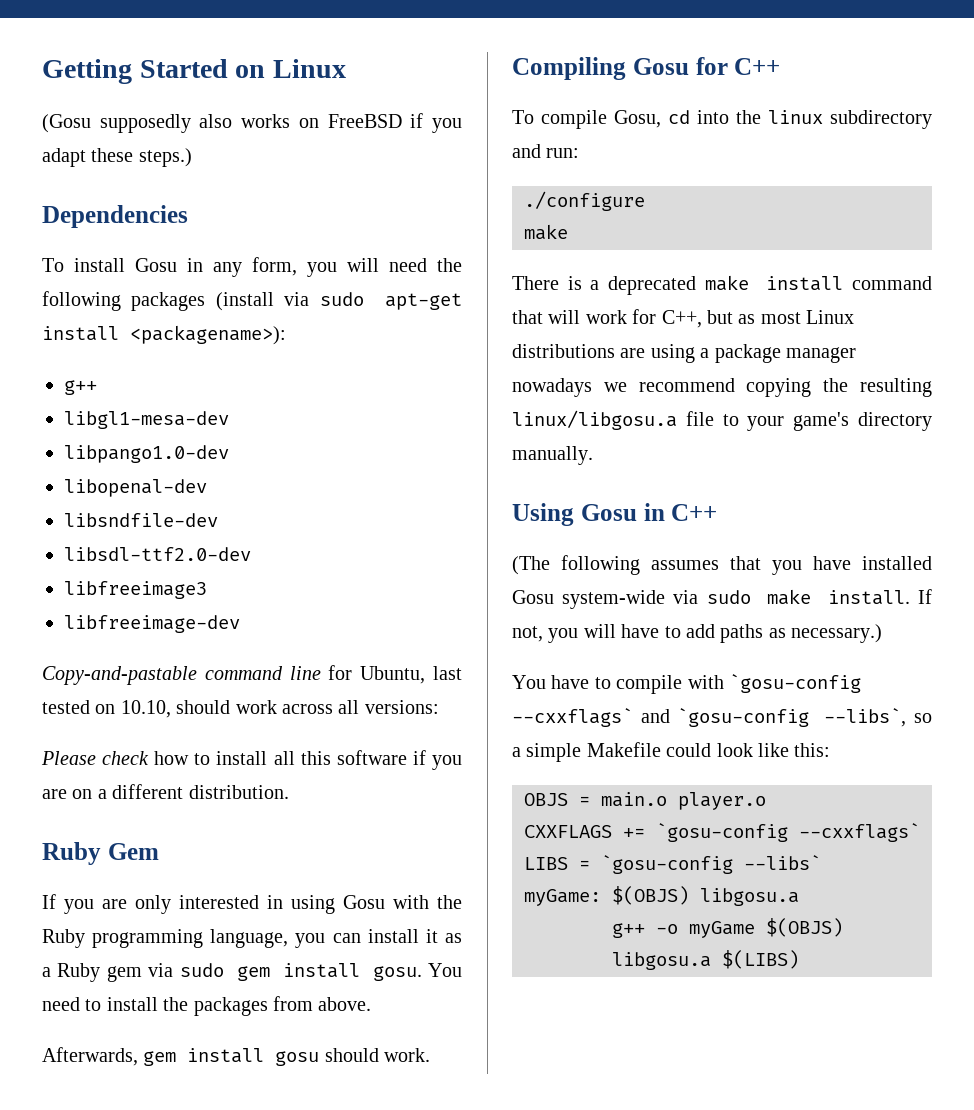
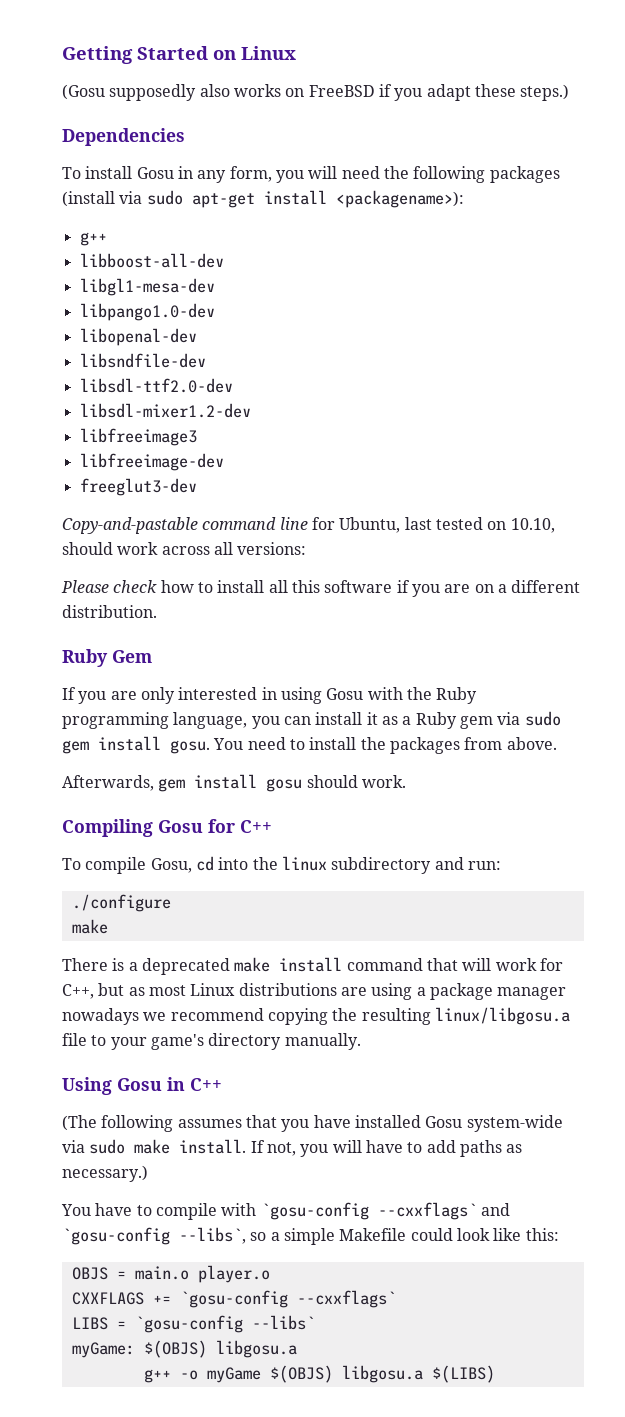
(97, 387) none -> [79,253,224,268] // libboost-all-dev
(251, 554) none -> [79,403,251,418] // libsdl-mixer1.2-dev
(240, 624) none -> [79,478,197,496] // freeglut3-dev

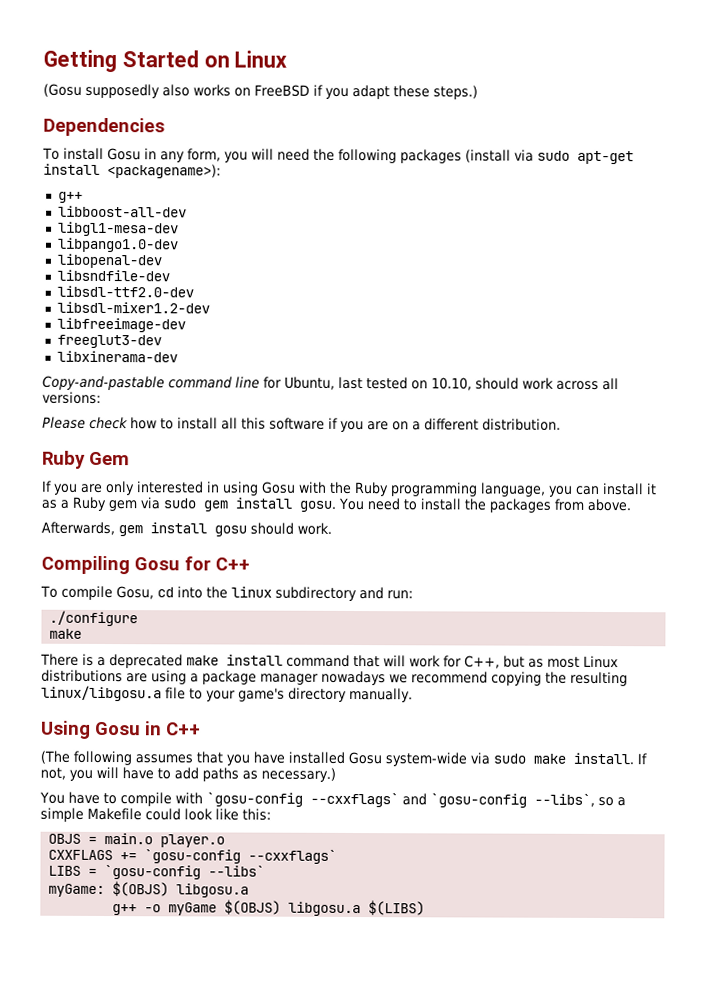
[79,428,197,446] // libfreeimage3 -> (210, 307) none
(197, 487) none -> [56,350,178,363] // libxinerama-dev

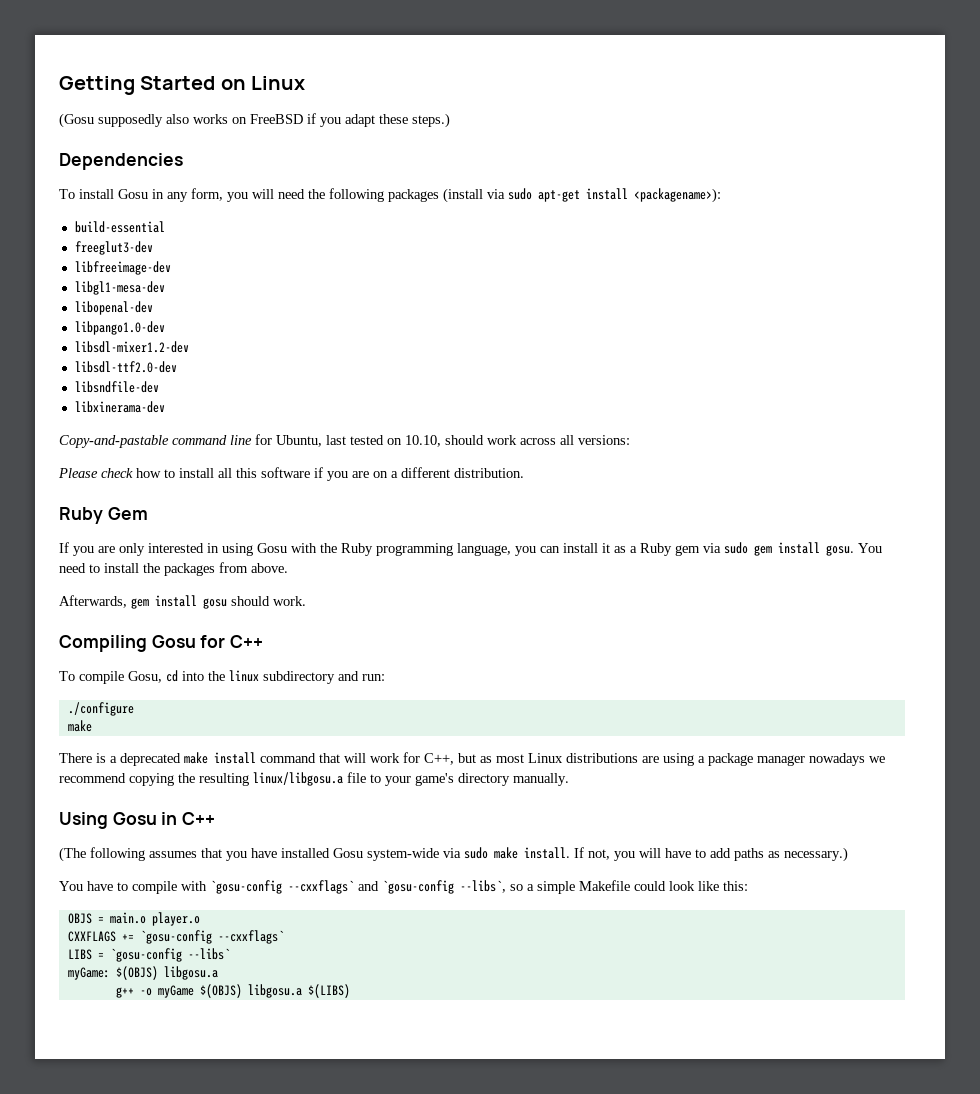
[57,191,83,203] [57,205,187,218] g++ // libboost-all-dev -> [74,221,165,233] [74,241,153,255] [74,261,171,275] build-essential // freeglut3-dev // libfreeimage-dev
(179, 229) none -> [74,301,153,315] // libopenal-dev
[56,253,162,269] [56,269,170,282] libopenal-dev // libsndfile-dev -> [74,341,189,353] libsdl-mixer1.2-dev
[56,301,210,314] [56,317,186,333] [56,334,162,349] libsdl-mixer1.2-dev // libfreeimage-dev // freeglut3-dev -> [74,381,159,393] libsndfile-dev

